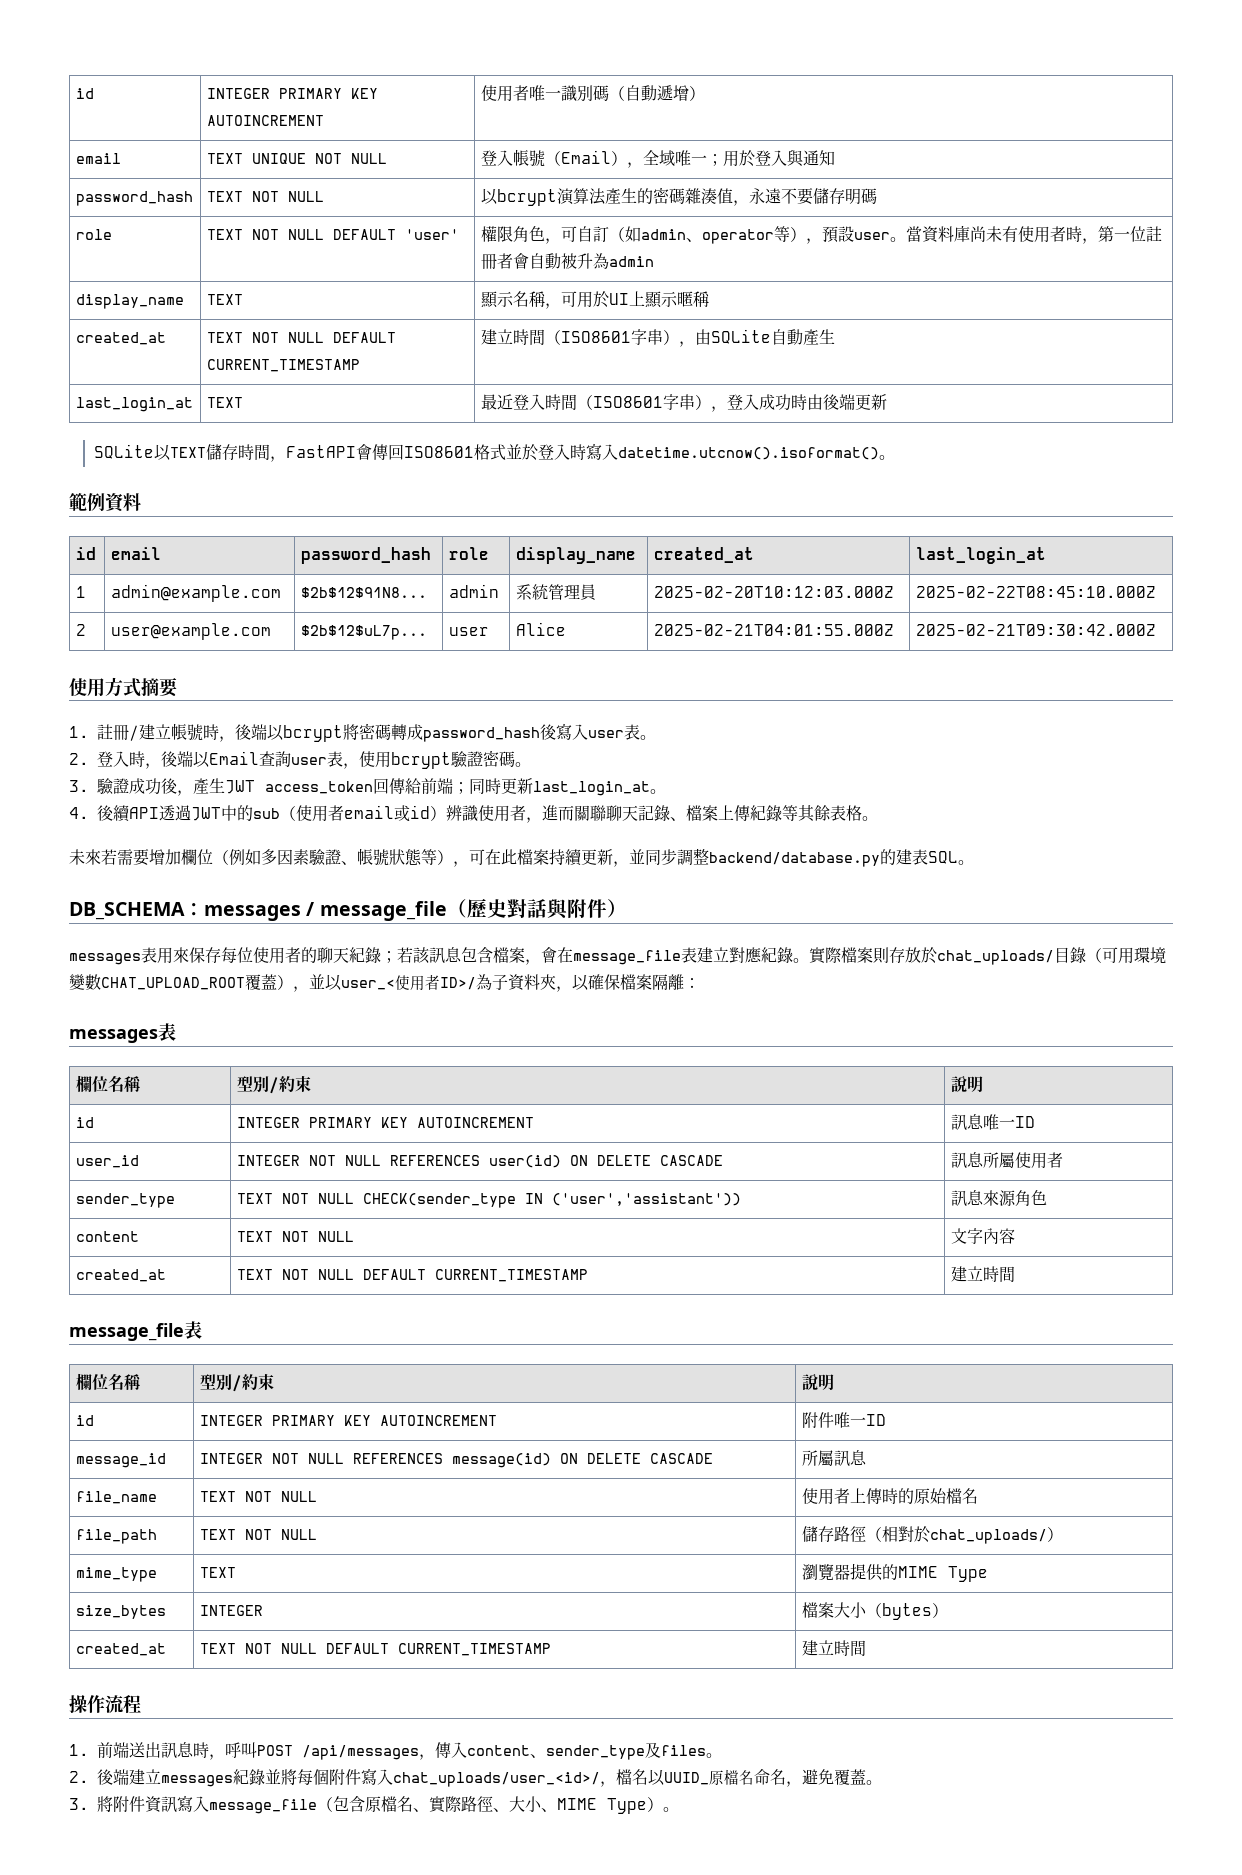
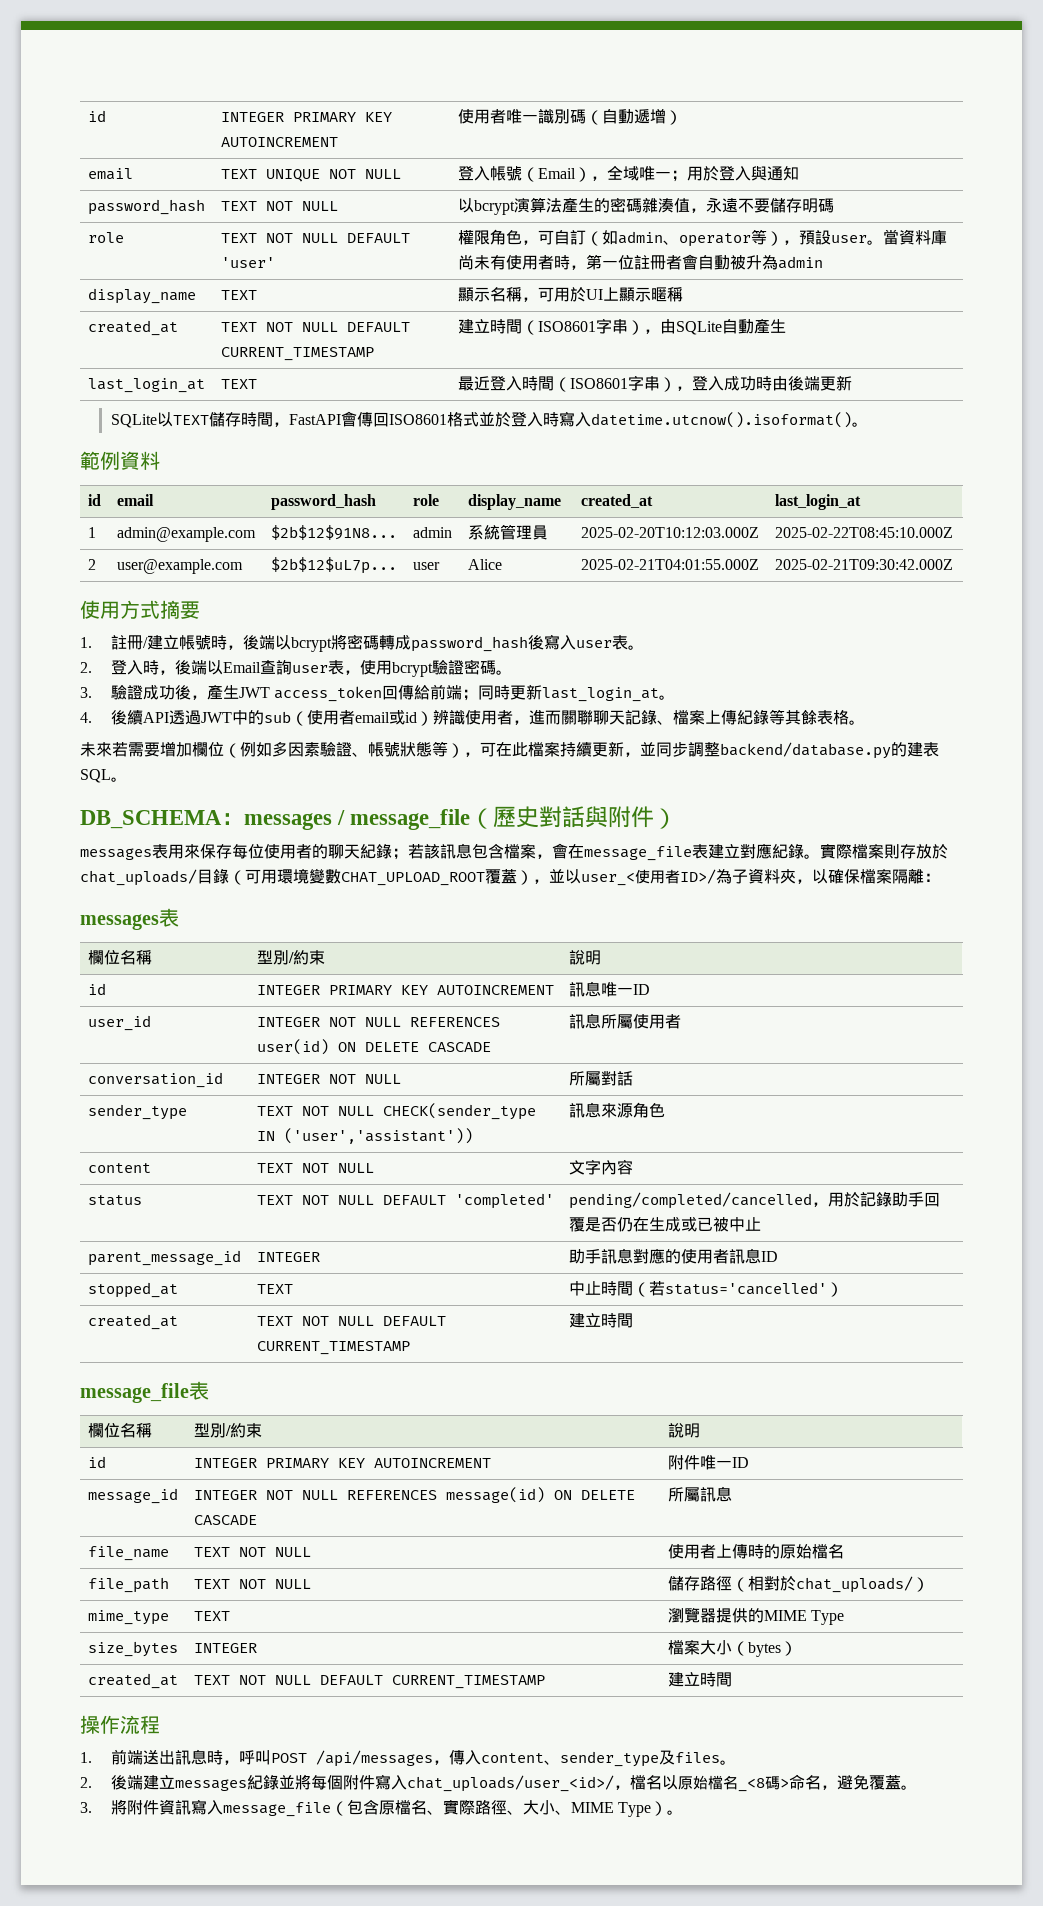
(1063, 1160) none -> [87,1072,223,1088] [256,1074,401,1084] [568,1071,633,1086] // conversation_id | INTEGER NOT NULL | 所屬對話
(1015, 1236) none -> [87,1195,142,1206] [256,1193,554,1209] [568,1191,940,1209] [568,1217,761,1232] [87,1250,241,1266] [256,1252,320,1262] [568,1248,778,1264] [87,1282,178,1298] [256,1284,293,1294] [568,1281,843,1297] // status | TEXT NOT NULL DEFAULT 'completed' | pending/completed/cancelled，用於記錄助手回覆是否仍在生成或已被中止 // parent_message_id | INTEGER | 助手訊息對應的使用者訊息ID // stopped_at | TEXT | 中止時間（若status='cancelled'）
[664,1769,754,1785] UUID_原檔名 -> [677,1775,789,1792] 原始檔名_<8碼>

